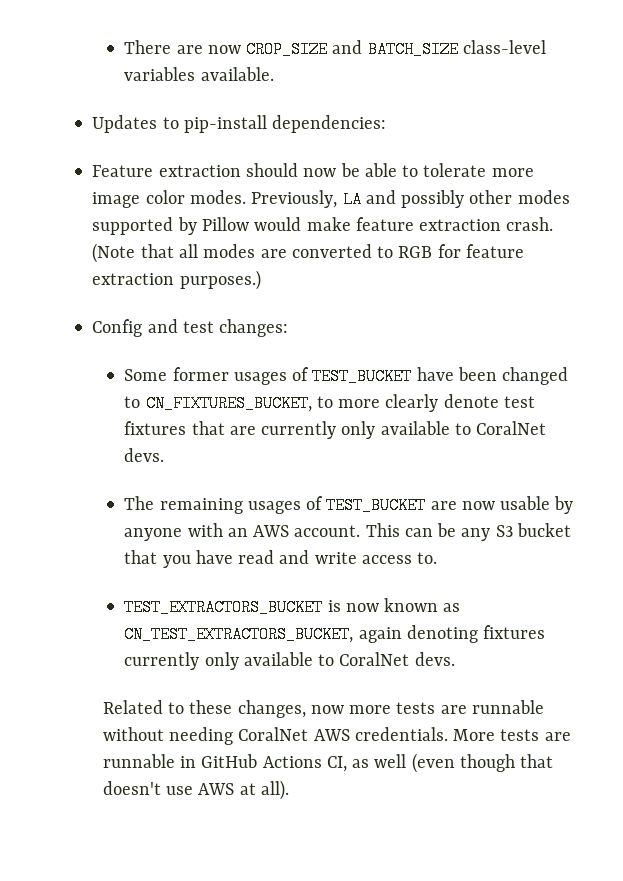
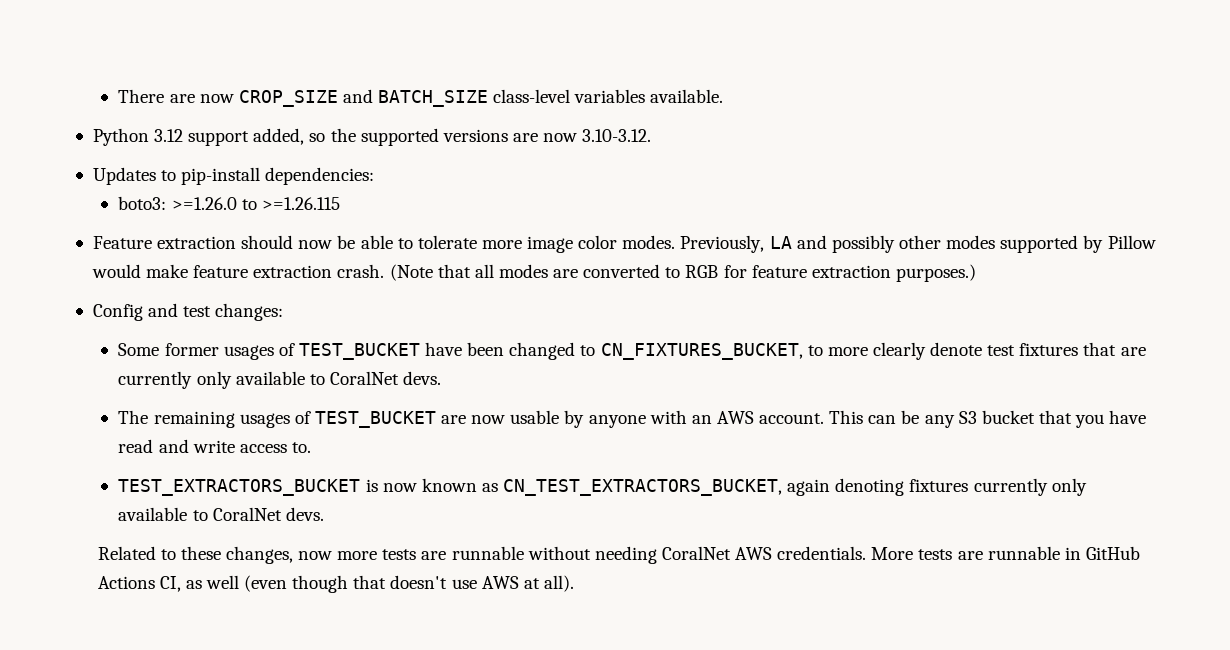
(274, 74) none -> [92,128,652,146] // Python 3.12 support added, so the supported versions are now 3.10-3.12.
(387, 124) none -> [118,196,340,210] // boto3: >=1.26.0 to >=1.26.115

